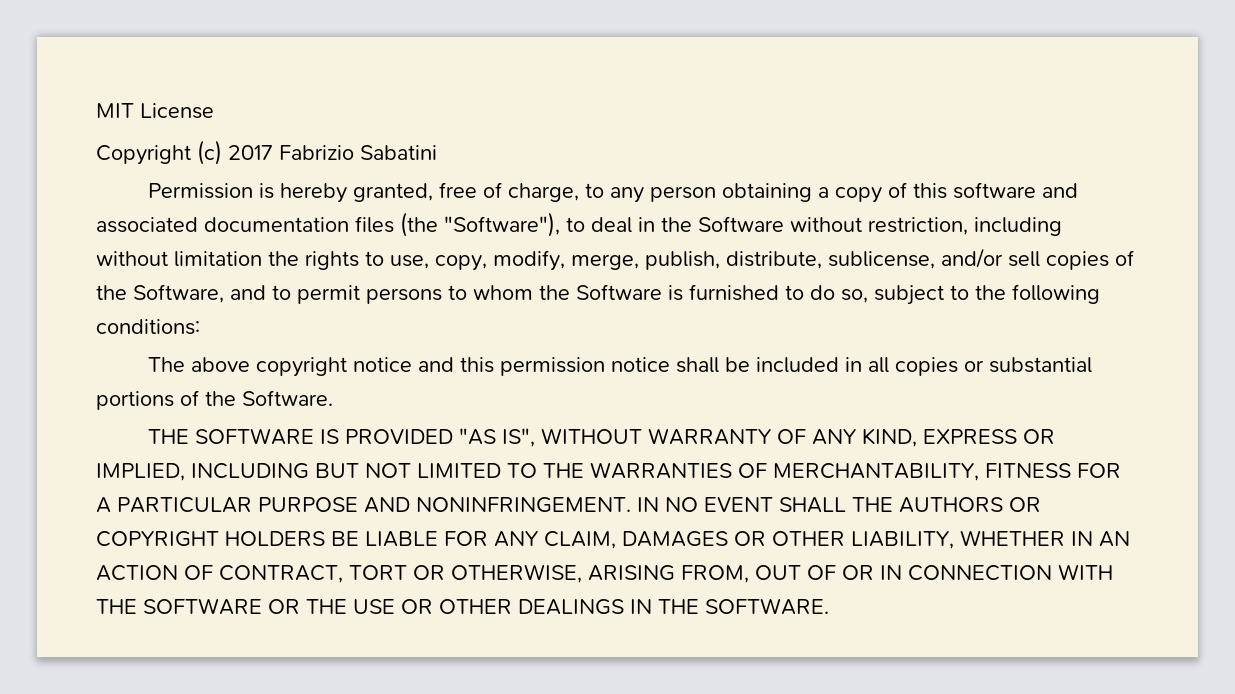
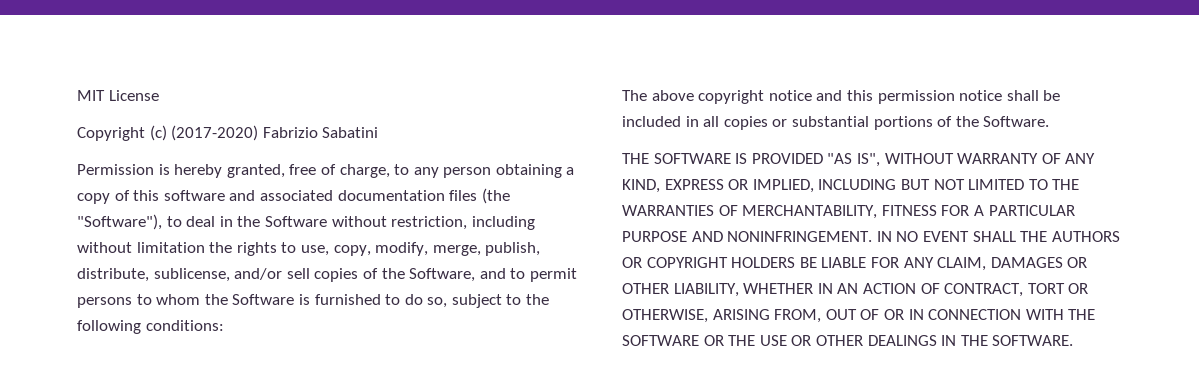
[228,145,273,160] 2017 -> [171,125,259,141] (2017-2020)

